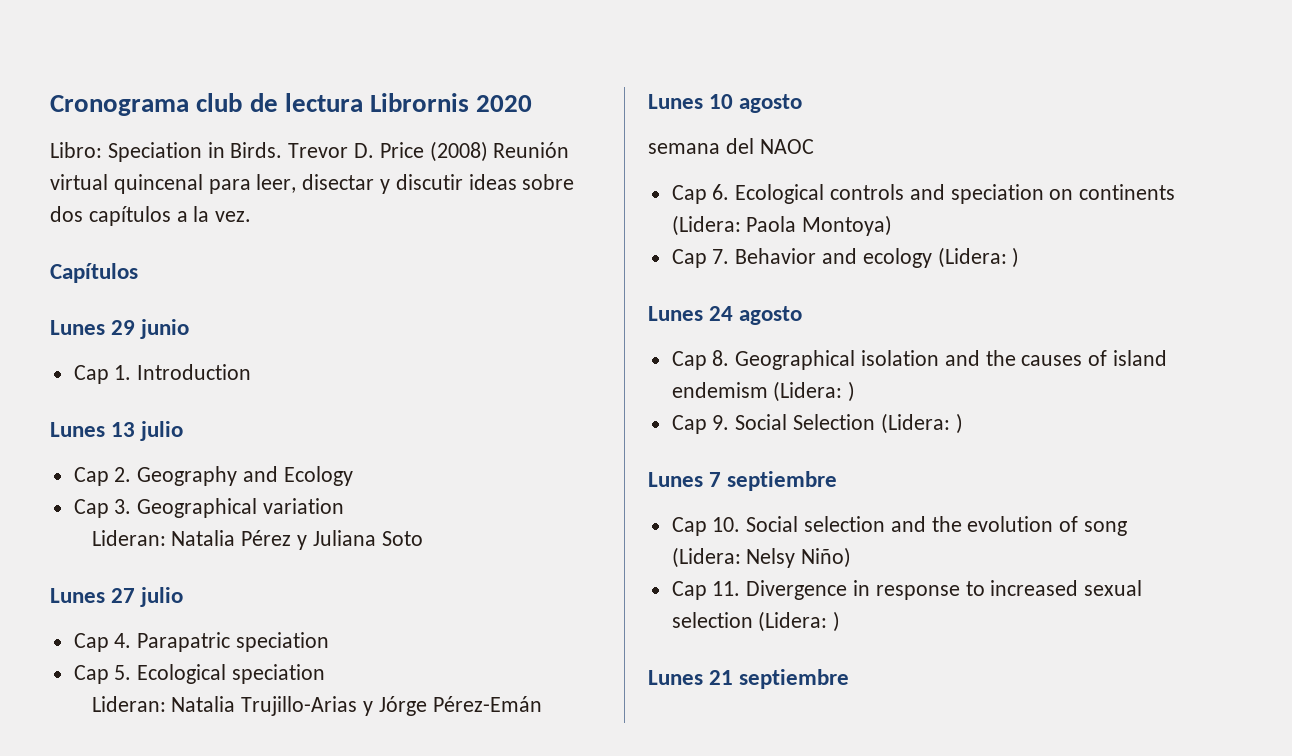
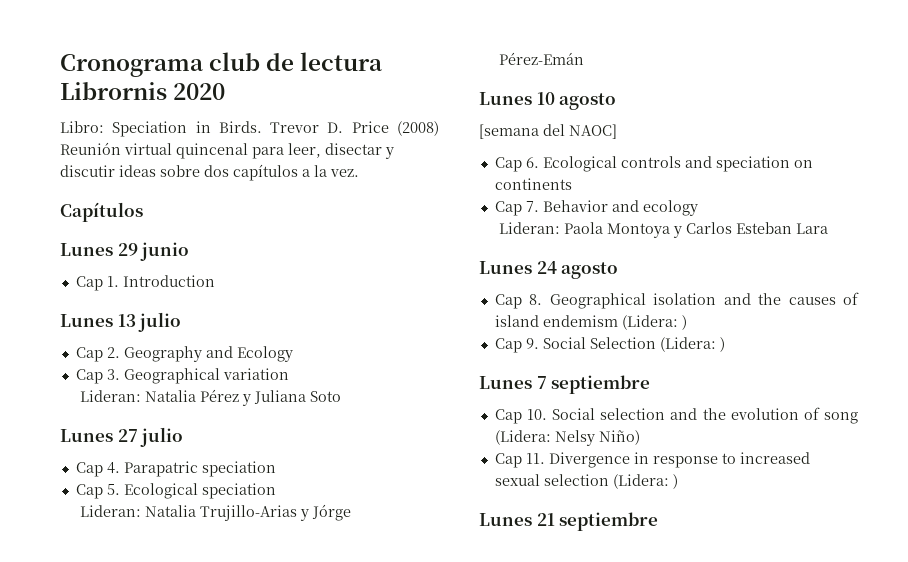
[648,138,814,154] semana del NAOC -> [479,124,617,139] [semana del NAOC]
[671,215,893,236] (Lidera: Paola Montoya) -> (572, 184) none
[937,247,1020,268] (Lidera: ) -> [499,222,829,238] // Lideran: Paola Montoya y Carlos Esteban Lara

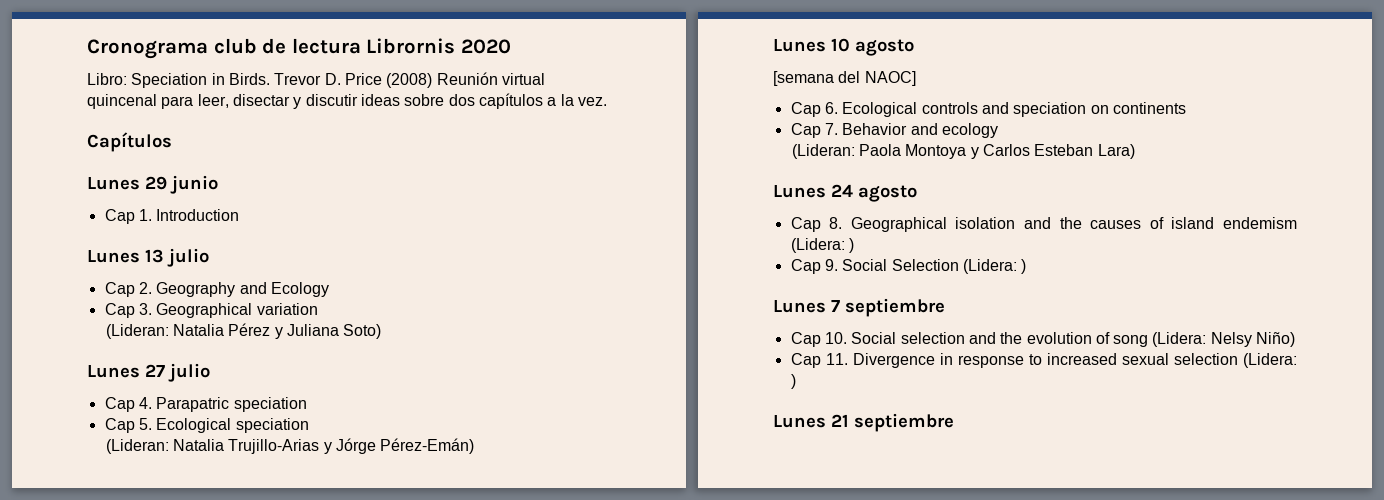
[80,390,142,402] Lideran: -> [105,324,169,339] (Lideran:
[310,391,342,402] Soto -> [343,324,382,339] Soto)
[80,505,142,517] Lideran: -> [105,439,169,454] (Lideran:
[499,52,585,65] Pérez-Emán -> [380,438,475,454] Pérez-Emán)
[499,222,561,234] Lideran: -> [791,144,855,159] (Lideran:
[796,223,829,234] Lara -> [1097,144,1135,159] Lara)

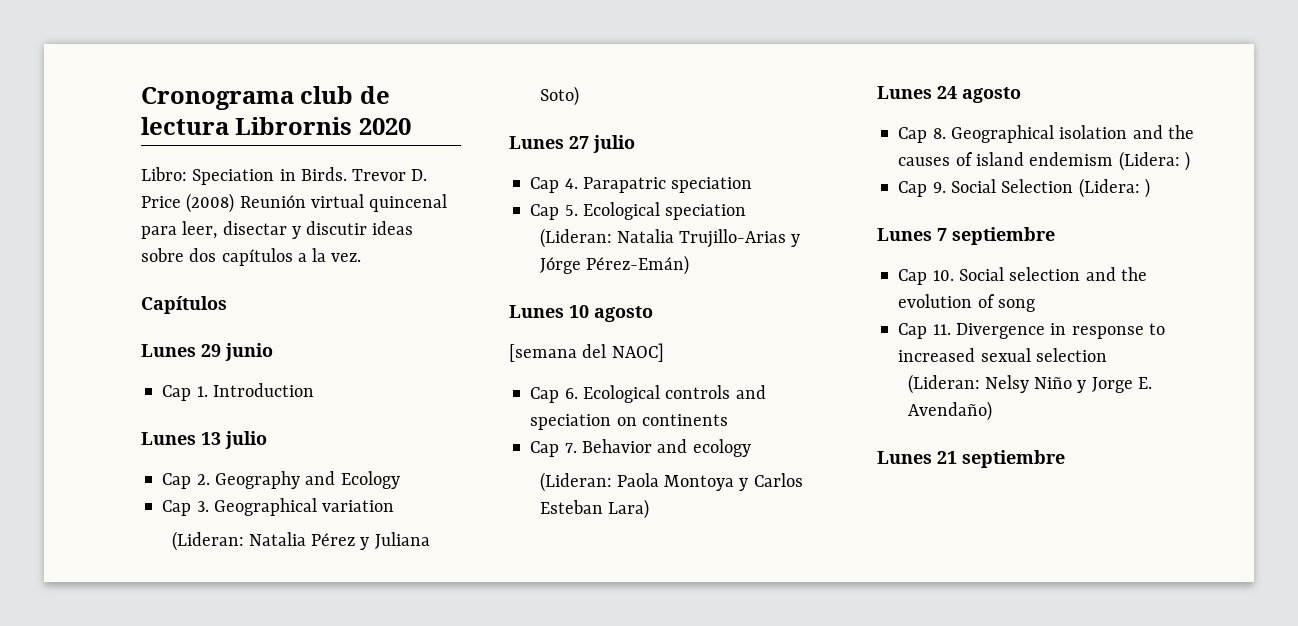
[1152,332,1296,347] (Lidera: Nelsy Niño) -> (1035, 305) none
[1243,353,1297,368] [790,374,796,389] (Lidera: ) -> [907,374,1152,394] [907,401,992,421] // (Lideran: Nelsy Niño y Jorge E. Avendaño)

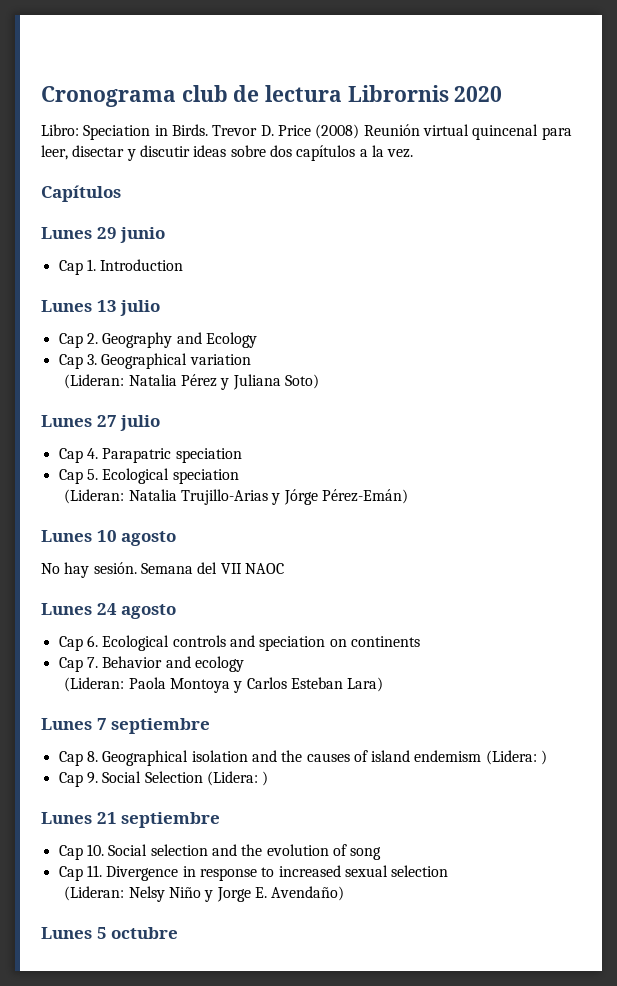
[509,343,664,362] [semana del NAOC] -> [41,562,284,578] [41,603,177,619] No hay sesión. Semana del VII NAOC // Lunes 24 agosto
[937,86,1021,103] 24 agosto -> [96,718,211,734] 7 septiembre
[937,228,947,241] 7 -> [96,812,117,824] 21
[937,450,1065,468] 21 septiembre -> [96,927,179,939] 5 octubre

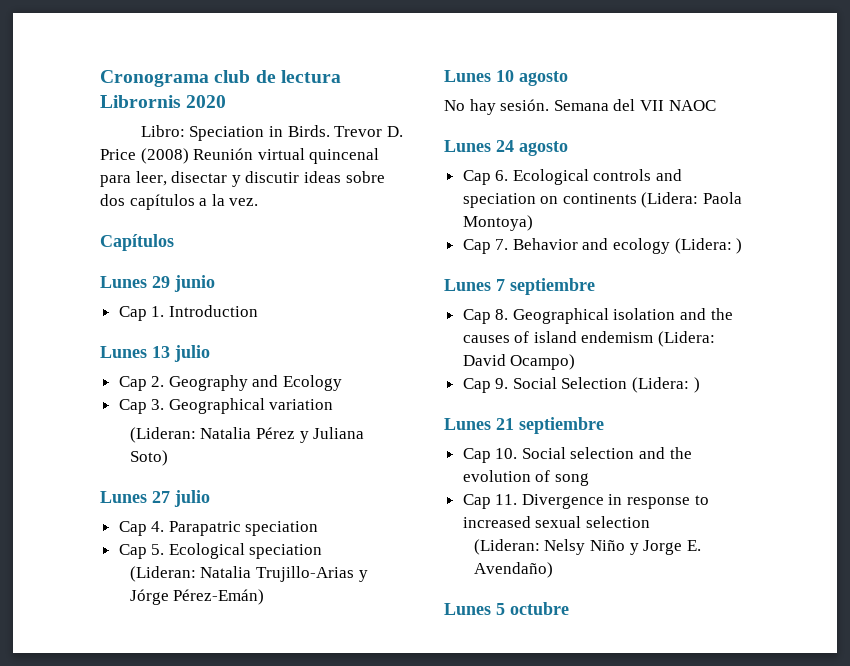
(420, 641) none -> [641,192,743,208] [462,215,533,231] (Lidera: Paola Montoya)
[64,677,384,693] // (Lideran: Paola Montoya y Carlos Esteban Lara) -> [674,238,743,254] (Lidera: )
[541,750,548,765] ) -> [462,354,576,370] David Ocampo)

